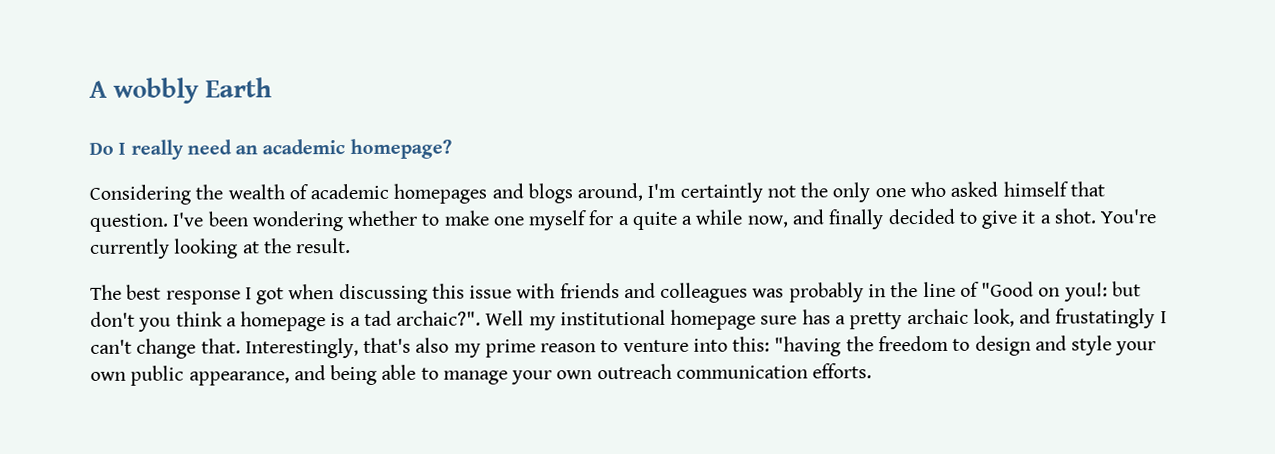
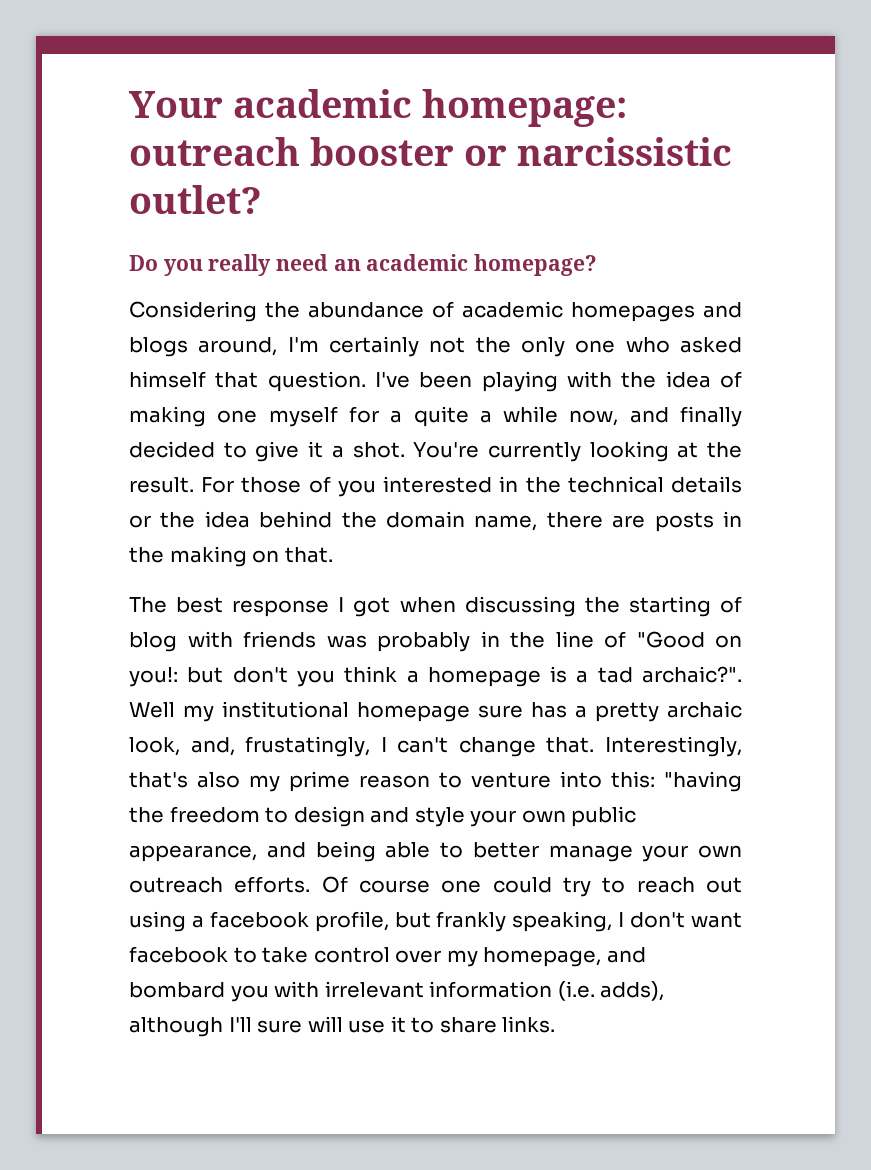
[89,77,273,104] A wobbly Earth -> [129,89,628,127] [129,137,733,166] [129,185,262,214] Your academic homepage: outreach booster or narcissistic outlet?
[118,142,127,155] I -> [163,259,203,276] you
[227,184,285,200] wealth -> [308,302,424,318] abundance
[679,182,763,203] certaintly -> [329,336,419,357] certainly
[251,210,489,232] wondering whether to make -> [481,371,742,392] [129,406,206,427] playing with the idea of making
(352, 246) none -> [201,476,742,497] [129,511,742,532] [129,546,333,567] For those of you interested in the technical details or the idea behind the domain name, there are posts in the making on that.
[431,282,749,303] this issue with friends and colleagues -> [584,596,743,617] [129,631,316,652] the starting of blog with friends
[1019,308,1156,329] and frustatingly -> [190,736,371,757] and, frustatingly,
(439, 373) none -> [472,842,539,858] better
[675,363,873,379] communication efforts. -> [234,876,742,897] [129,911,743,932] [129,946,646,967] [129,981,665,1002] [129,1016,556,1037] efforts. Of course one could try to reach out using a facebook profile, but frankly speaking, I don't want facebook to take control over my homepage, and bombard you with irrelevant information (i.e. adds), although I'll sure will use it to share links.

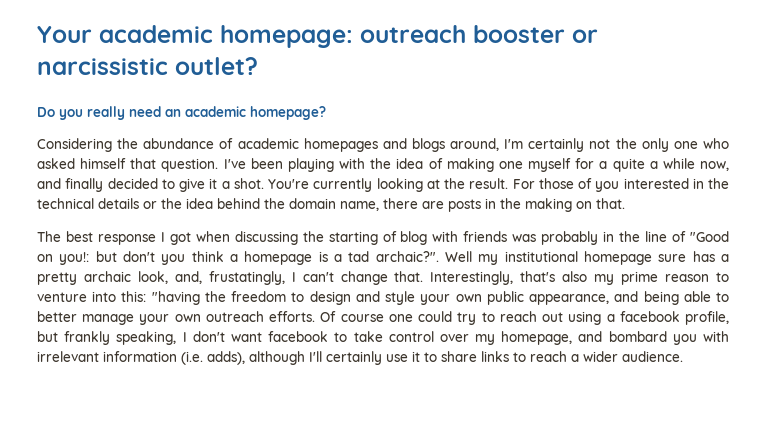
[257,1016,343,1033] sure will -> [326,351,382,365] certainly
[502,1016,556,1033] links. -> [481,351,683,362] links to reach a wider audience.

